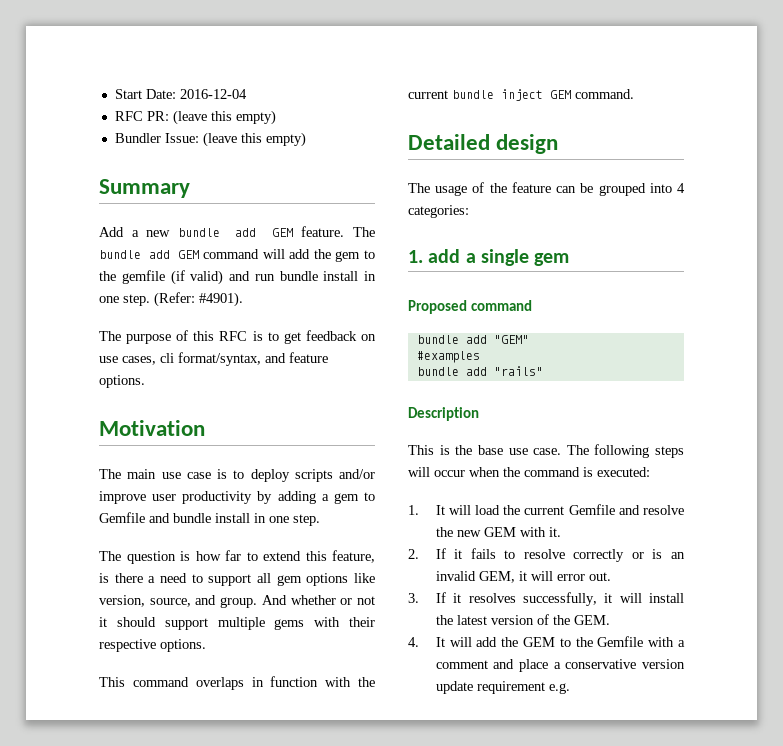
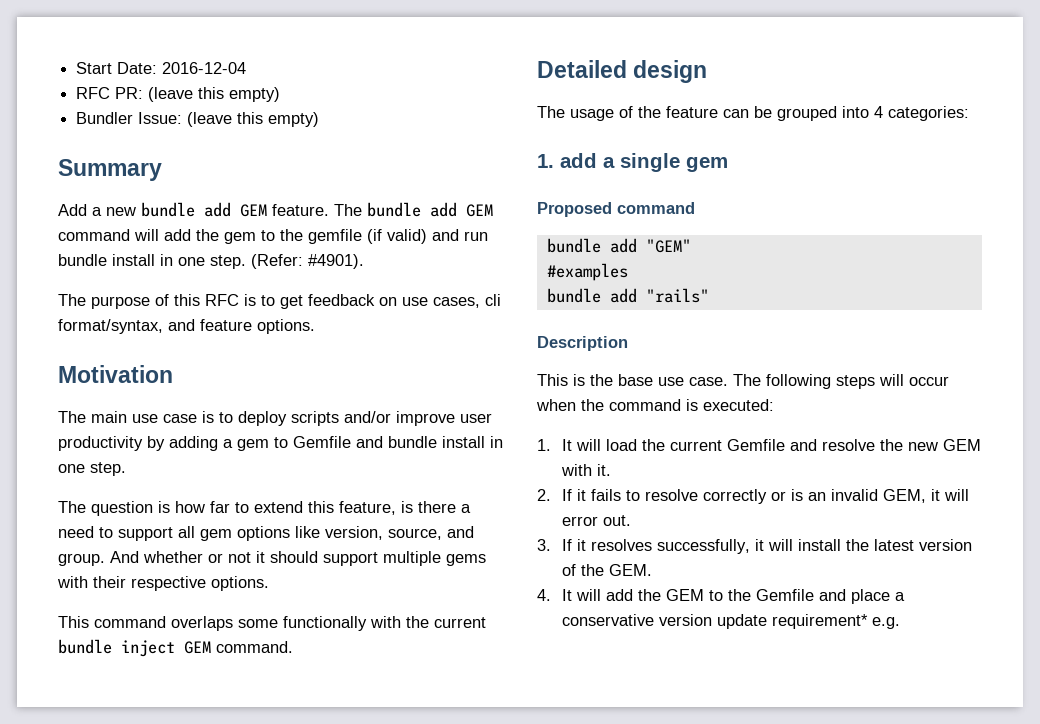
[251,676,319,687] in function -> [238,616,367,631] some functionally
[648,637,685,647] [435,660,488,669] with a comment -> (815, 595) none
[476,681,545,694] requirement -> [772,614,869,629] requirement*

